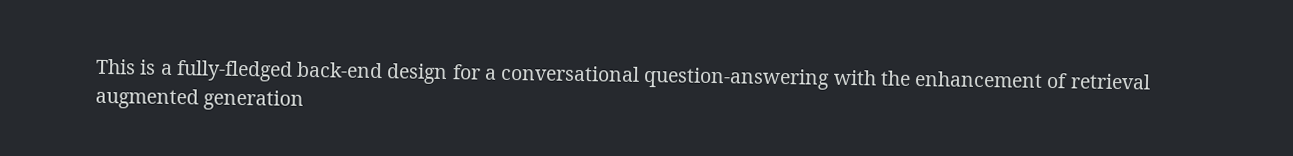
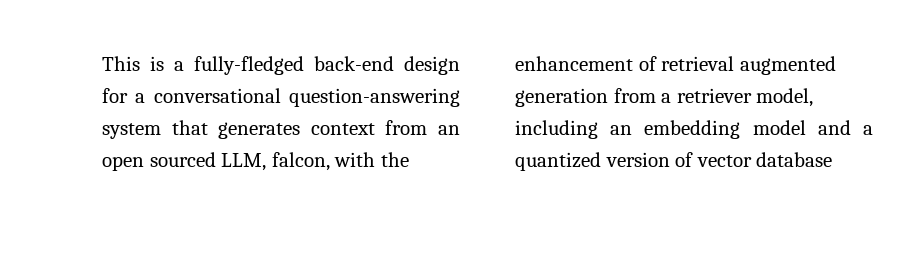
(831, 78) none -> [102,120,460,139] [102,152,330,171] system that generates context from an open sourced LLM, falcon,
(305, 100) none -> [613,88,814,107] [515,120,873,139] [515,152,833,171] from a retriever model, including an embedding model and a quantized version of vector database

